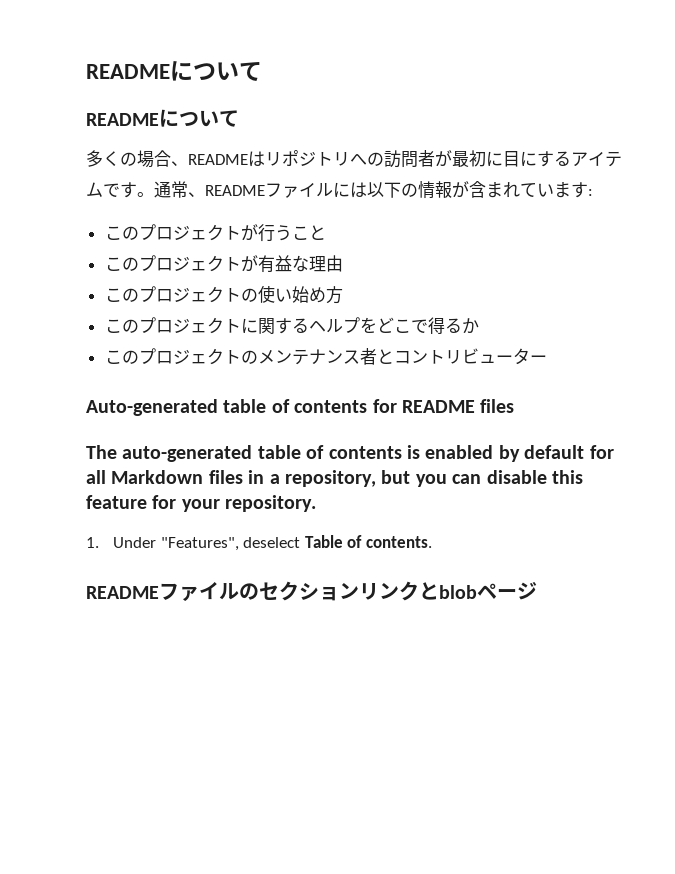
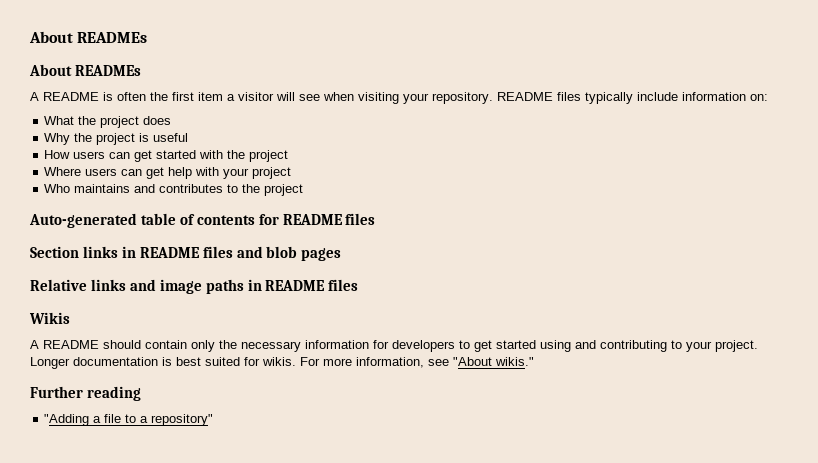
[86,61,262,81] [86,109,239,127] [86,150,622,168] [86,181,593,199] [104,224,326,242] [104,255,343,273] [104,285,343,304] [104,317,479,334] [104,348,547,365] READMEについて // READMEについて // 多くの場合、READMEはリポジトリへの訪問者が最初に目にするアイテムです。通常、READMEファイルには以下の情報が含まれています: // このプロジェクトが行うこと // このプロジェクトが有益な理由 // このプロジェクトの使い始め方 // このプロジェクトに関するヘルプをどこで得るか // このプロジェクトのメンテナンス者とコントリビューター -> [29,31,148,43] [29,64,141,76] [30,92,768,104] [44,116,172,128] [44,133,189,145] [44,150,289,162] [44,167,292,179] [44,184,304,196] About READMEs // About READMEs // A README is often the first item a visitor will see when visiting your repository. README files typically include information on: // What the project does // Why the project is useful // How users can get started with the project // Where users can get help with your project // Who maintains and contributes to the project
[86,445,614,462] [86,470,583,487] [86,495,317,512] [86,535,432,551] [86,581,537,602] The auto-generated table of contents is enabled by default for all Markdown files in a repository, but you can disable this feature for your repository. // 1. Under "Features", deselect Table of contents. // READMEファイルのセクションリンクとblobページ -> [30,246,342,261] [30,279,359,294] [29,312,70,324] [30,340,758,352] [30,357,534,369] [30,386,141,401] [44,414,214,426] Section links in README files and blob pages // Relative links and image paths in README files // Wikis // A README should contain only the necessary information for developers to get started using and contributing to your project. Longer documentation is best suited for wikis. For more information, see "About wikis." // Further reading // "Adding a file to a repository"

